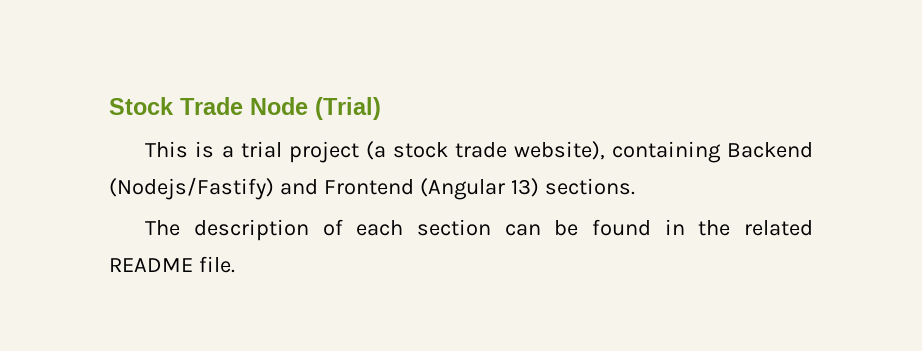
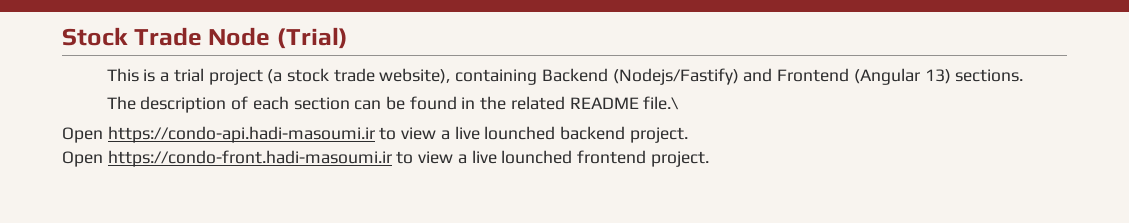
[198,256,235,273] file. -> [643,96,680,110] [62,126,688,143] [62,150,709,167] file.\ // Open https://condo-api.hadi-masoumi.ir to view a live lounched backend project. // Open https://condo-front.hadi-masoumi.ir to view a live lounched frontend project.

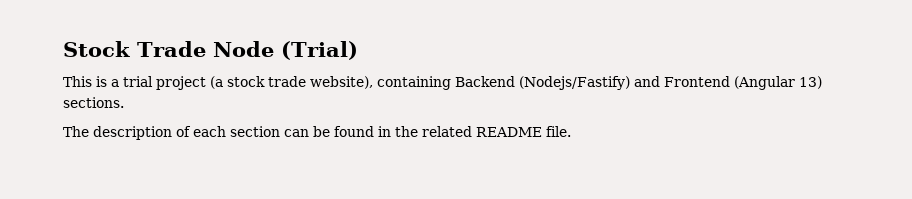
[643,96,680,110] [62,126,688,143] [62,150,709,167] file.\ // Open https://condo-api.hadi-masoumi.ir to view a live lounched backend project. // Open https://condo-front.hadi-masoumi.ir to view a live lounched frontend project. -> [546,126,571,137] file.

